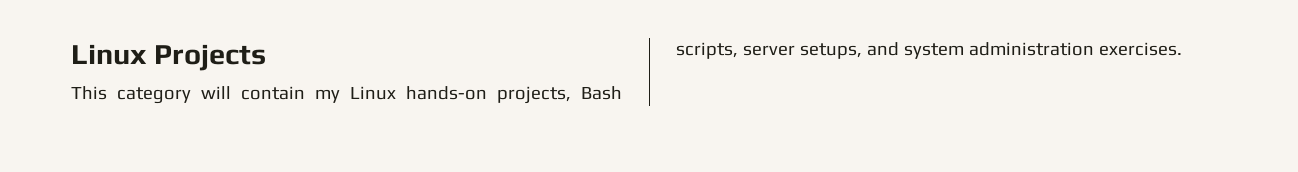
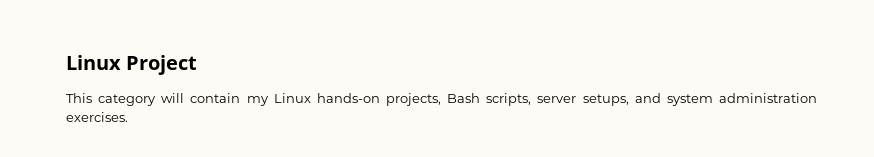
[71,44,266,71] Linux Projects -> [66,55,198,75] Linux Project

